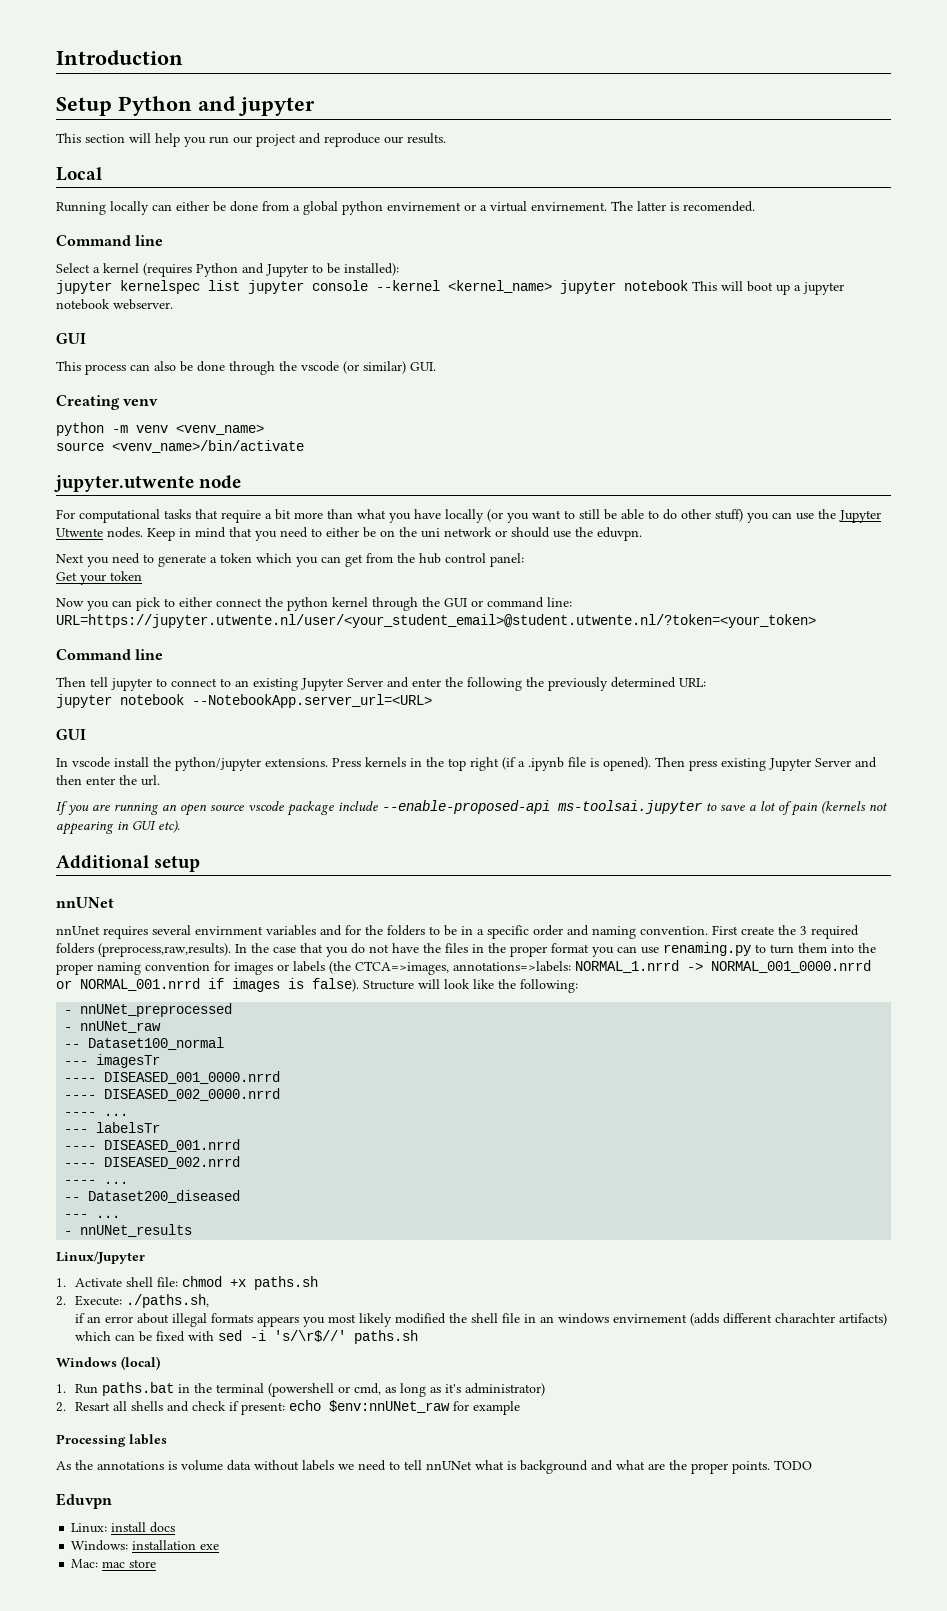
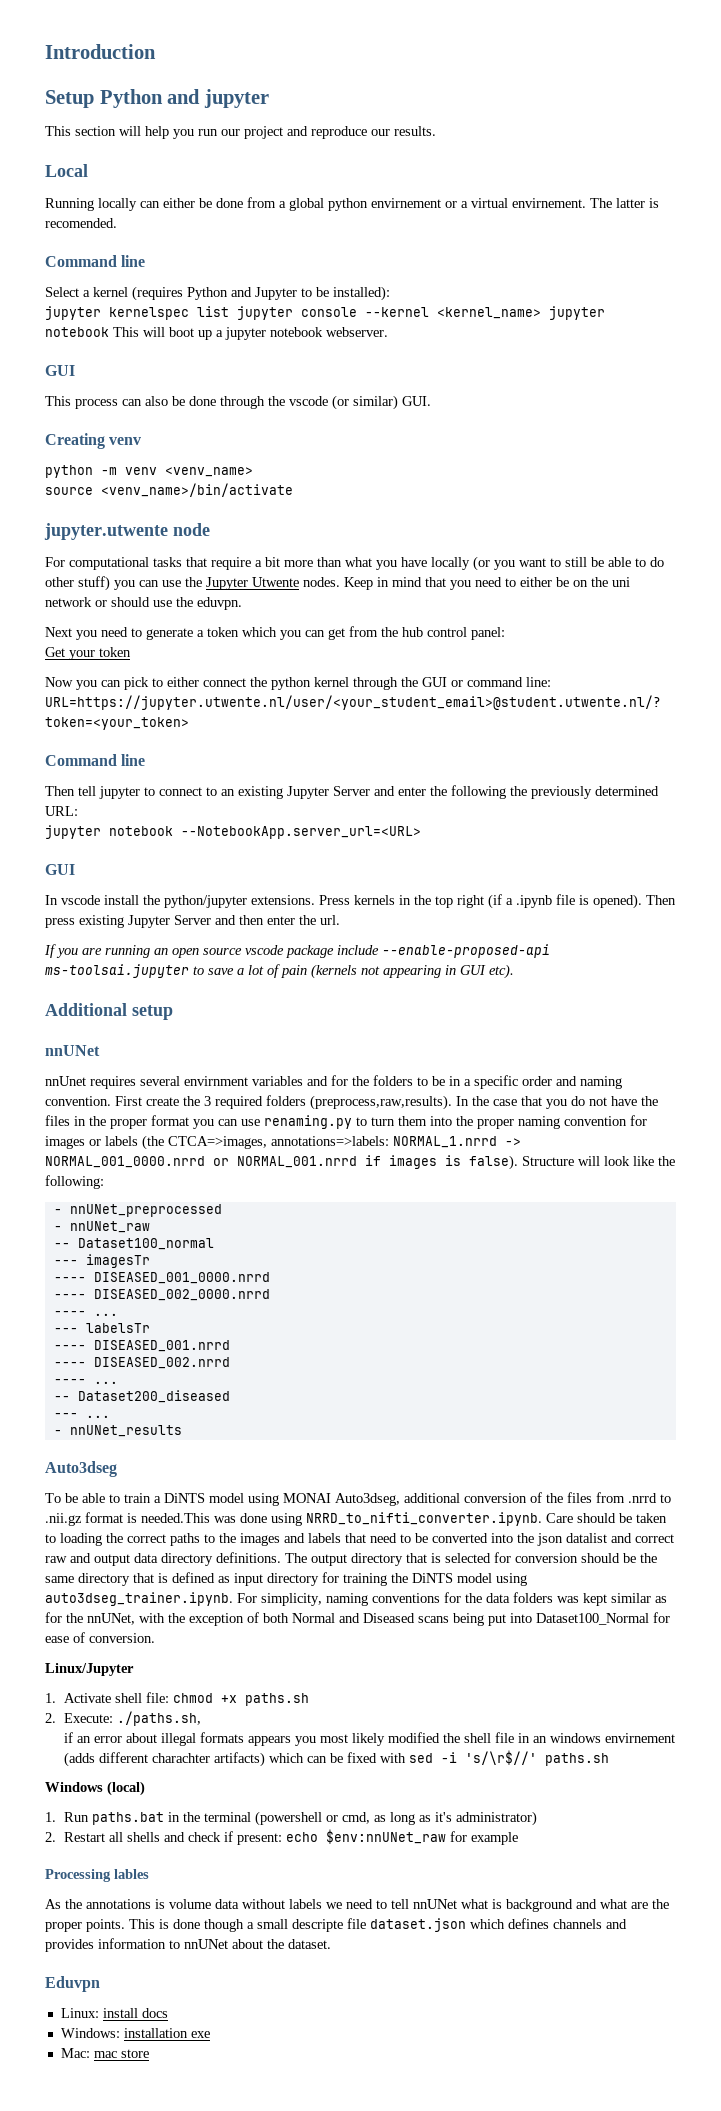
(193, 1230) none -> [45,1461,117,1477] [45,1492,671,1506] [45,1512,667,1526] [45,1533,674,1546] [45,1552,657,1566] [45,1572,527,1586] [45,1592,667,1606] [45,1612,670,1626] [45,1632,155,1643] // Auto3dseg // To be able to train a DiNTS model using MONAI Auto3dseg, additional conversion of the files from .nrrd to .nii.gz format is needed.This was done using NRRD_to_nifti_converter.ipynb. Care should be taken to loading the correct paths to the images and labels that need to be converted into the json datalist and correct raw and output data directory definitions. The output directory that is selected for conversion should be the same directory that is defined as input directory for training the DiNTS model using auto3dseg_trainer.ipynb. For simplicity, naming conventions for the data folders was kept similar as for the nnUNet, with the exception of both Normal and Diseased scans being put into Dataset100_Normal for ease of conversion.
[74,1402,110,1411] Resart -> [63,1832,105,1842] Restart
[774,1460,812,1470] TODO -> [129,1918,627,1932] [45,1938,331,1952] This is done though a small descripte file dataset.json which defines channels and provides information to nnUNet about the dataset.

